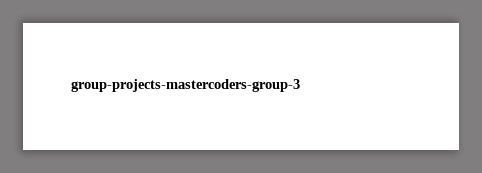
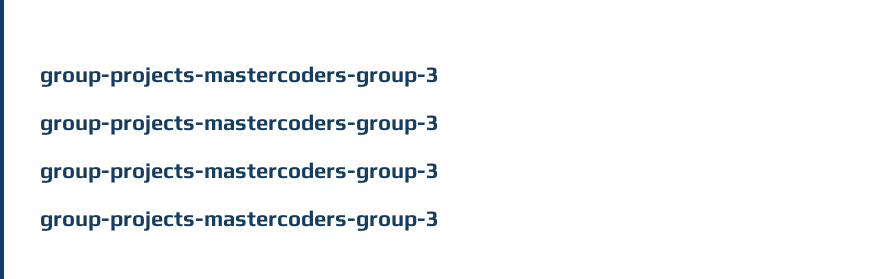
[71,79,300,92] group-projects-mastercoders-group-3 -> [40,66,439,87] [40,114,439,135] [40,162,439,183] [40,210,439,231] group-projects-mastercoders-group-3 // group-projects-mastercoders-group-3 // group-projects-mastercoders-group-3 // group-projects-mastercoders-group-3

